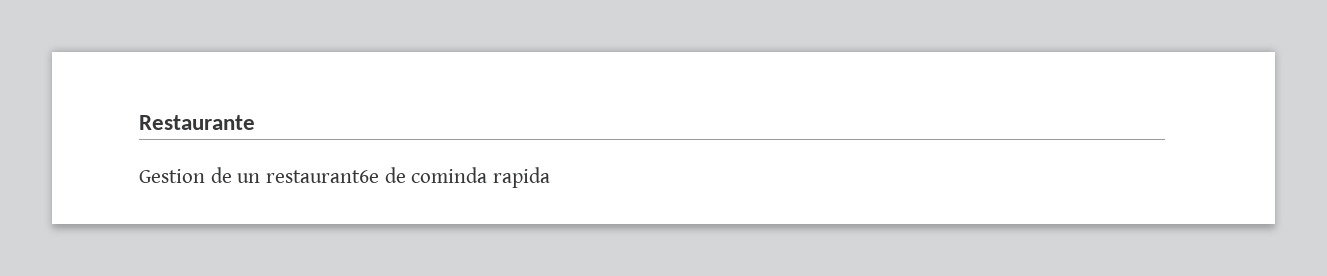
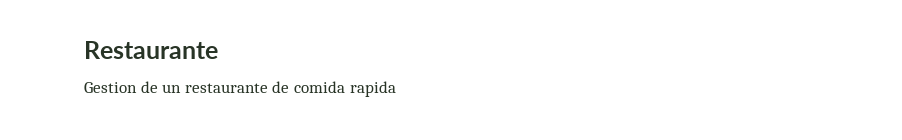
[266,167,488,183] restaurant6e de cominda -> [184,81,345,93] restaurante de comida

